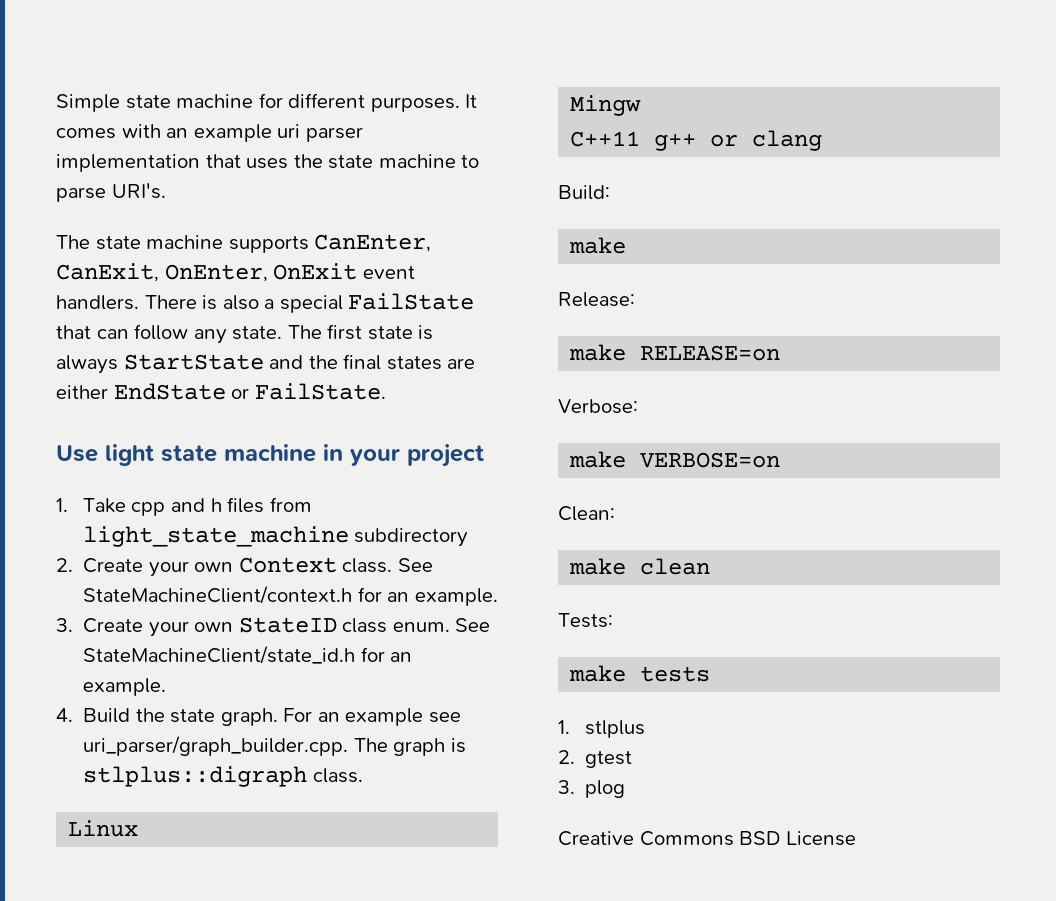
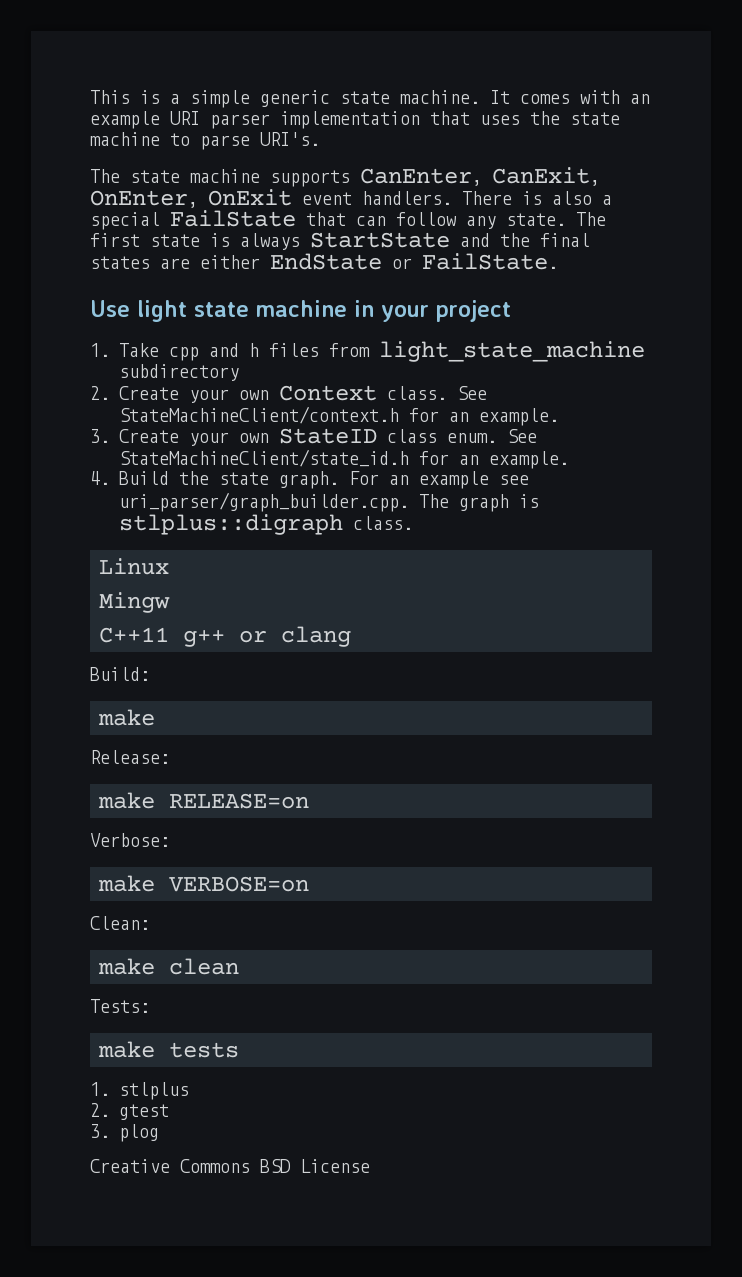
[56,93,460,112] Simple state machine for different purposes. -> [90,90,480,108] This is a simple generic state machine.
[277,124,301,138] uri -> [170,111,200,125] URI

